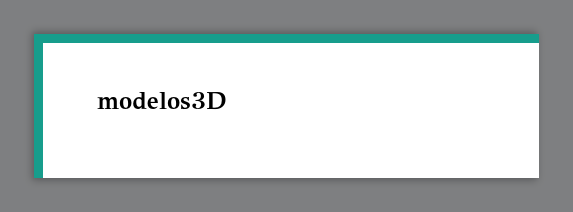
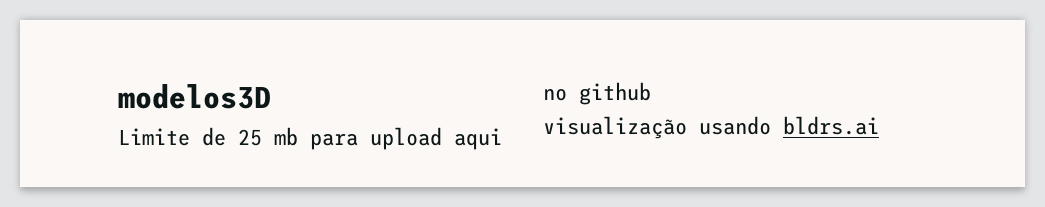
(227, 101) none -> [118,127,502,150] [543,82,651,105] [543,116,879,139] // Limite de 25 mb para upload aqui no github // visualização usando bldrs.ai

